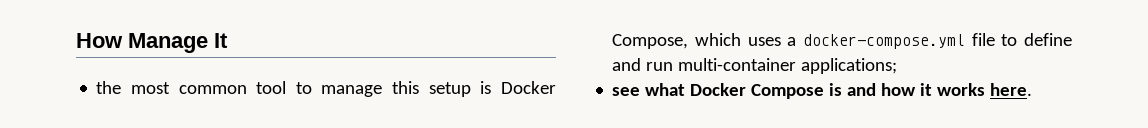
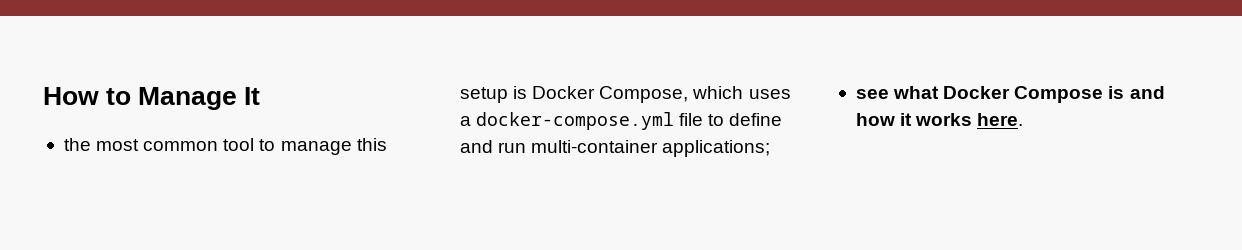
(123, 40) none -> [106,88,132,105] to

